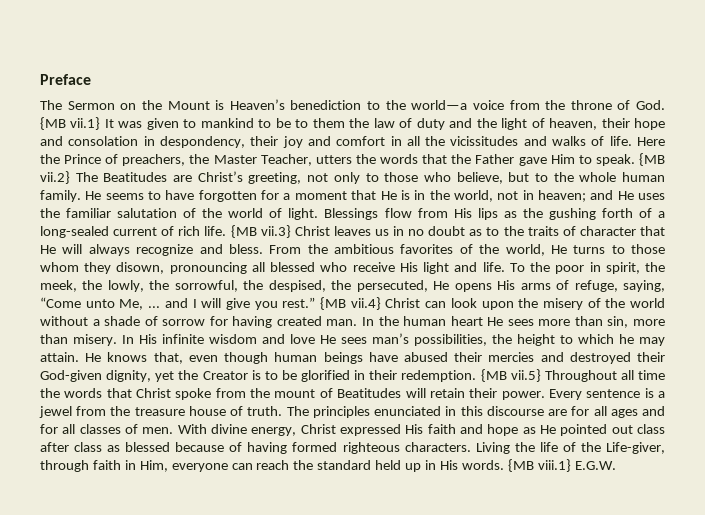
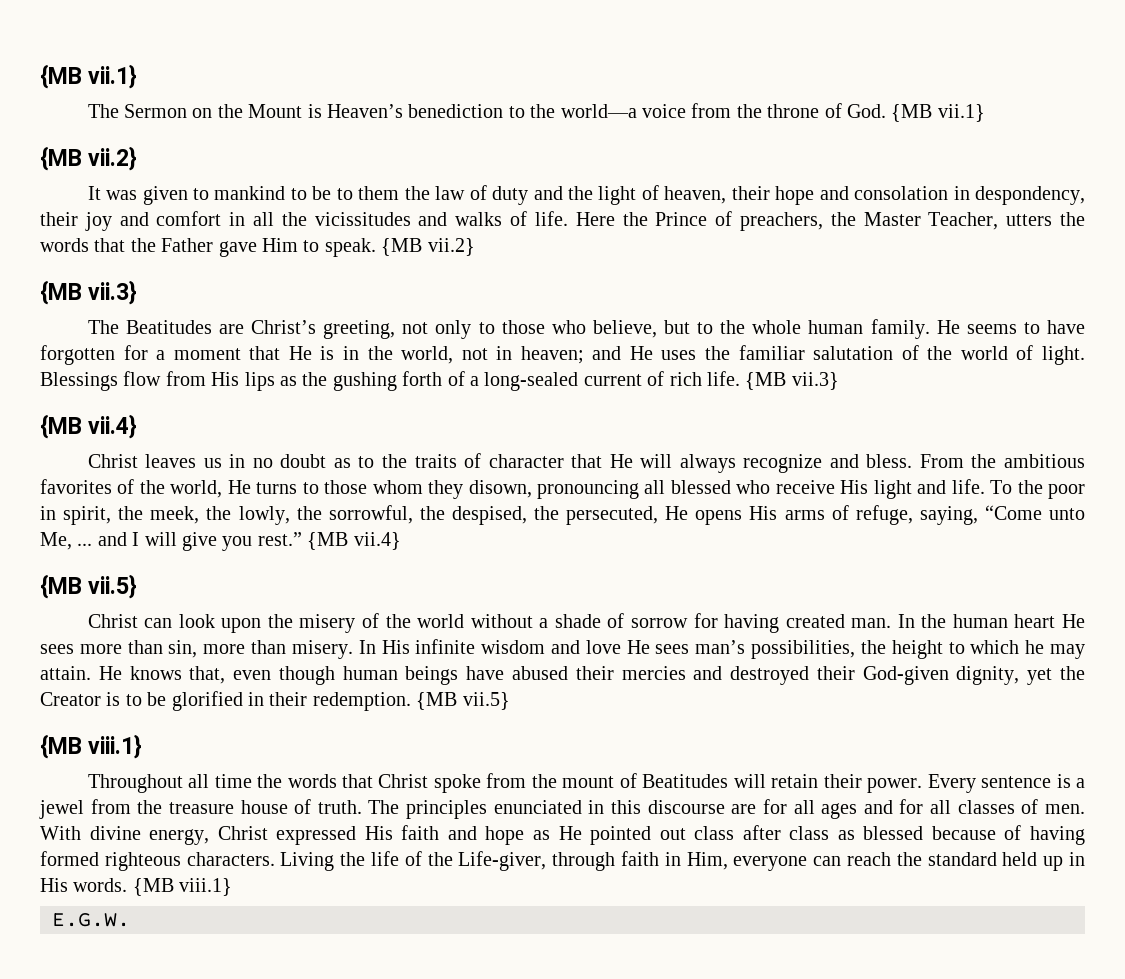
[40,74,91,85] Preface -> [40,64,138,89] {MB vii.1}
(101, 123) none -> [40,146,138,171] // {MB vii.2} //
(70, 177) none -> [40,280,138,305] // {MB vii.3} //
(291, 231) none -> [40,414,138,439] // {MB vii.4} //
(381, 303) none -> [40,574,138,599] // {MB vii.5} //
(541, 375) none -> [40,734,143,759] // {MB viii.1} //
(571, 465) none -> (233, 887) //

